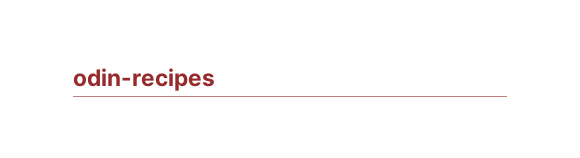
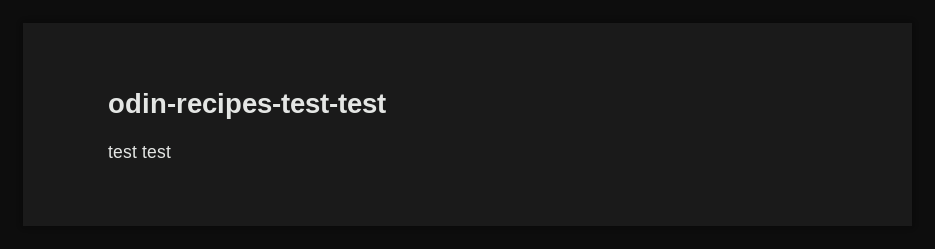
[73,68,215,91] odin-recipes -> [108,93,386,119] [108,146,171,158] odin-recipes-test-test // test test

